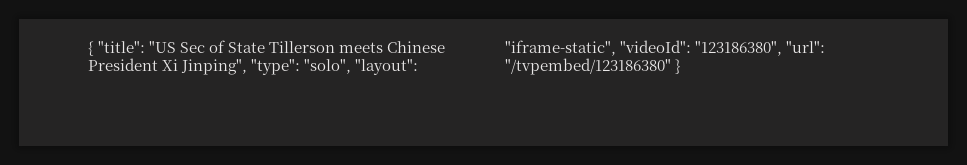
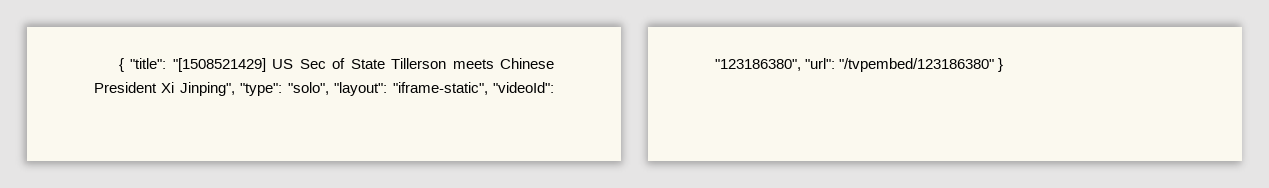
[149,41,177,53] "US -> [172,58,294,72] "[1508521429] US

